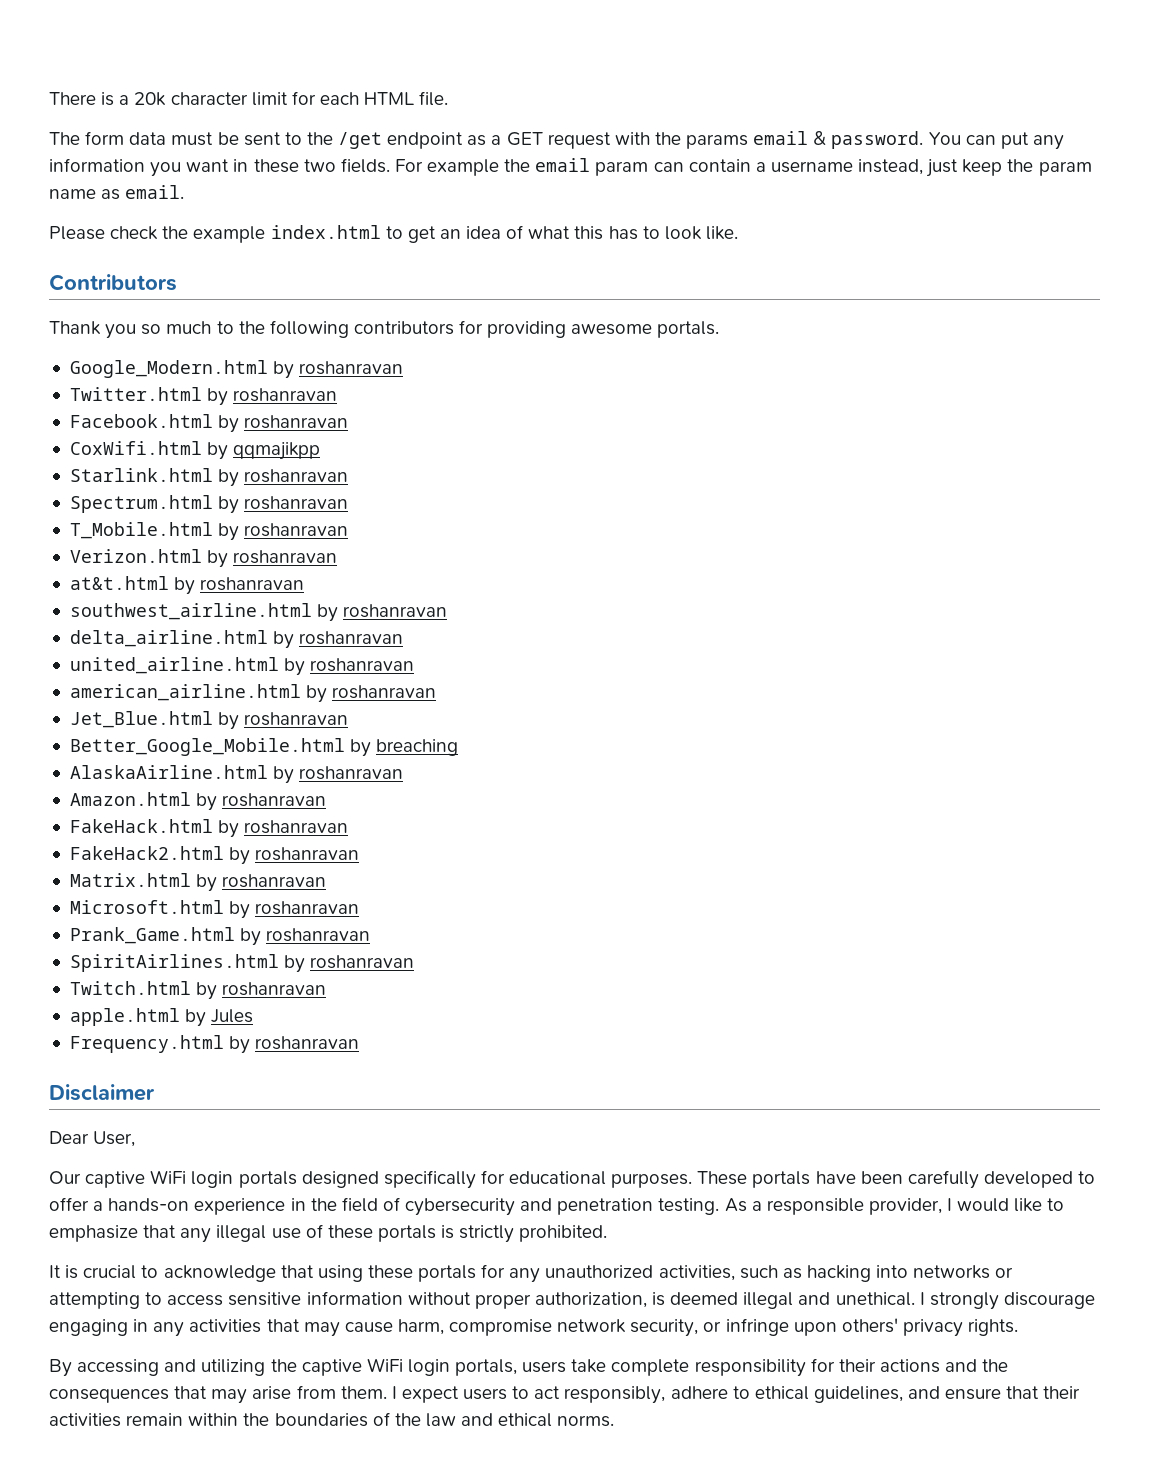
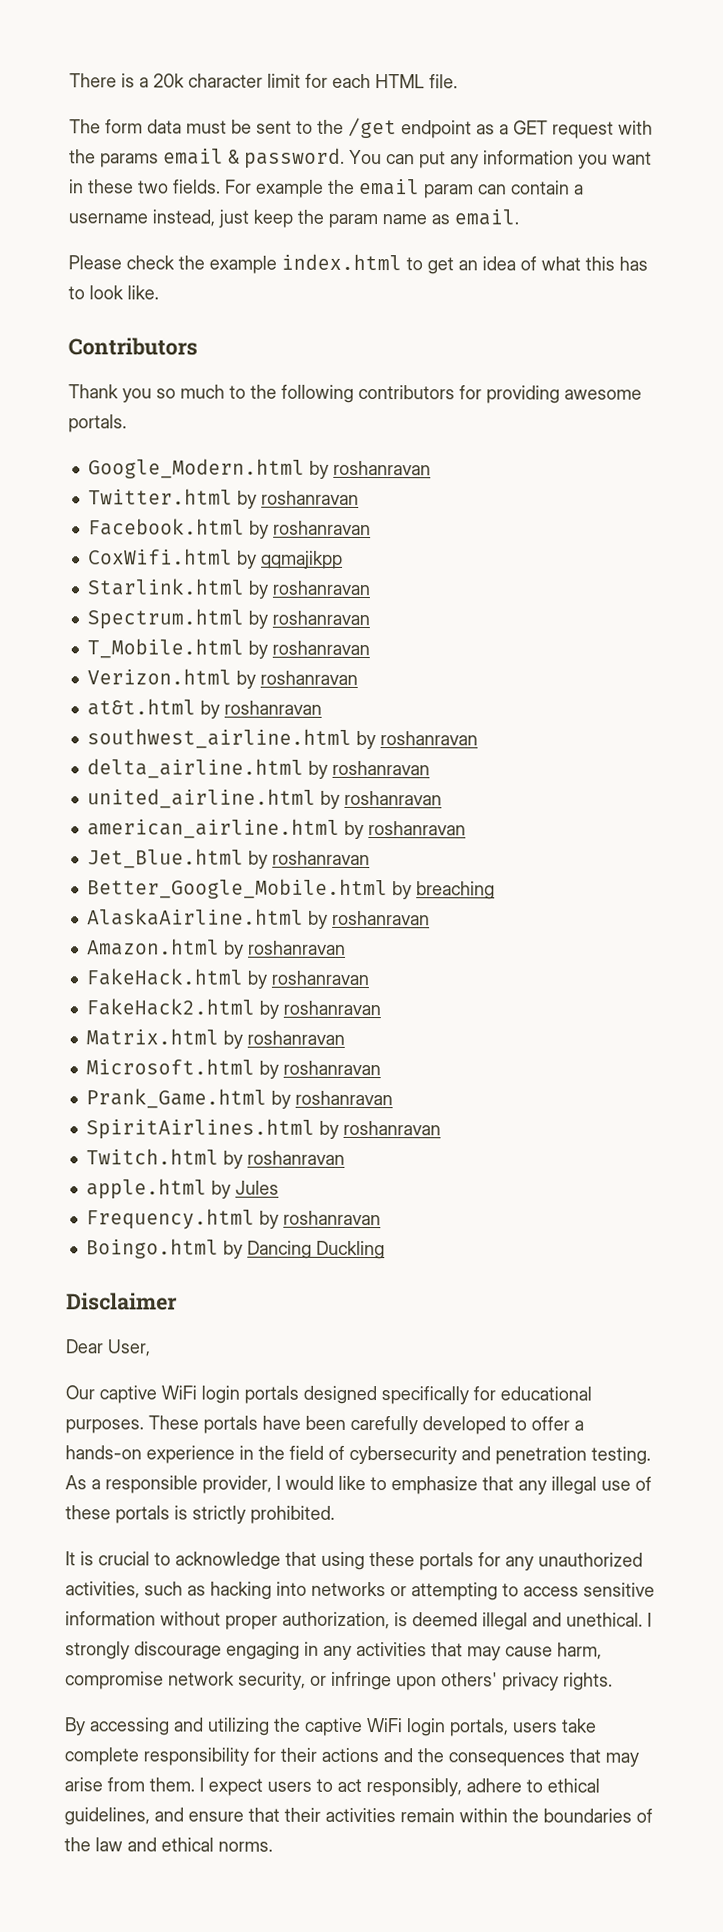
(360, 1043) none -> [85,1238,385,1260] // Boingo.html by Dancing Duckling

